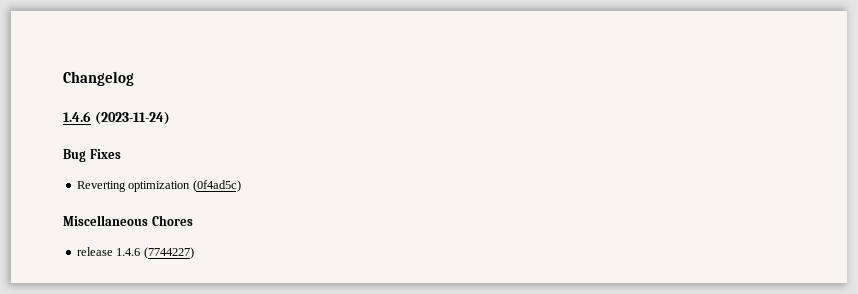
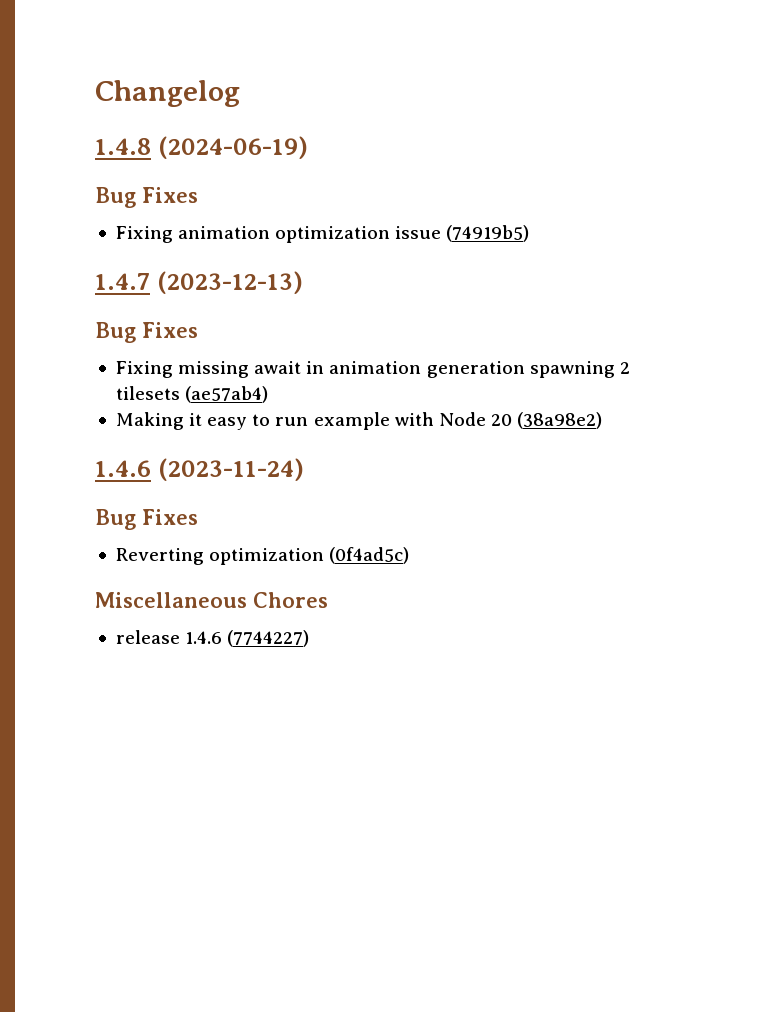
(134, 78) none -> [95,136,308,159] [95,187,198,208] [115,225,530,243] [95,271,303,294] [95,322,198,343] [115,361,630,378] [115,386,269,403] [115,412,603,430] // 1.4.8 (2024-06-19) // Bug Fixes // Fixing animation optimization issue (74919b5) // 1.4.7 (2023-12-13) // Bug Fixes // Fixing missing await in animation generation spawning 2 tilesets (ae57ab4) // Making it easy to run example with Node 20 (38a98e2)

